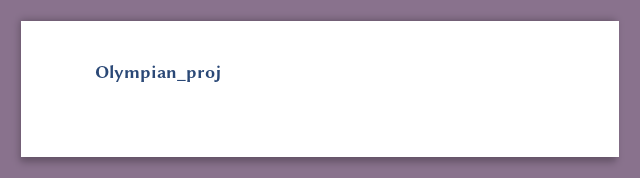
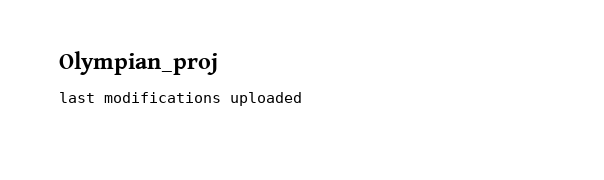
(221, 73) none -> [59,92,302,106] // last modifications uploaded

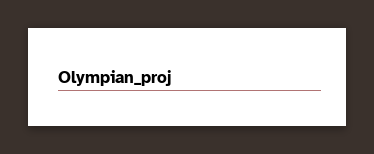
[59,92,302,106] // last modifications uploaded -> (171, 78) none

